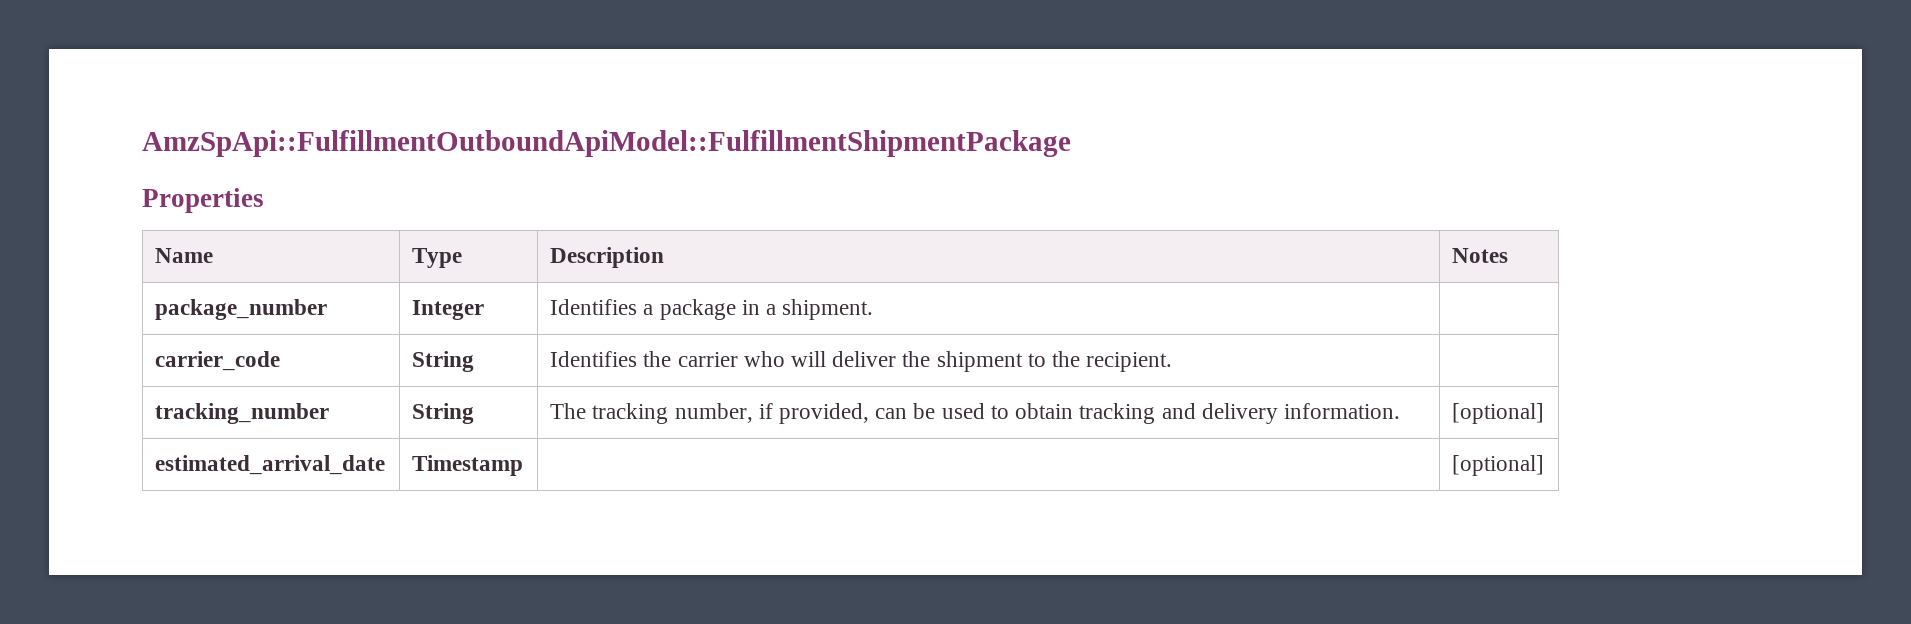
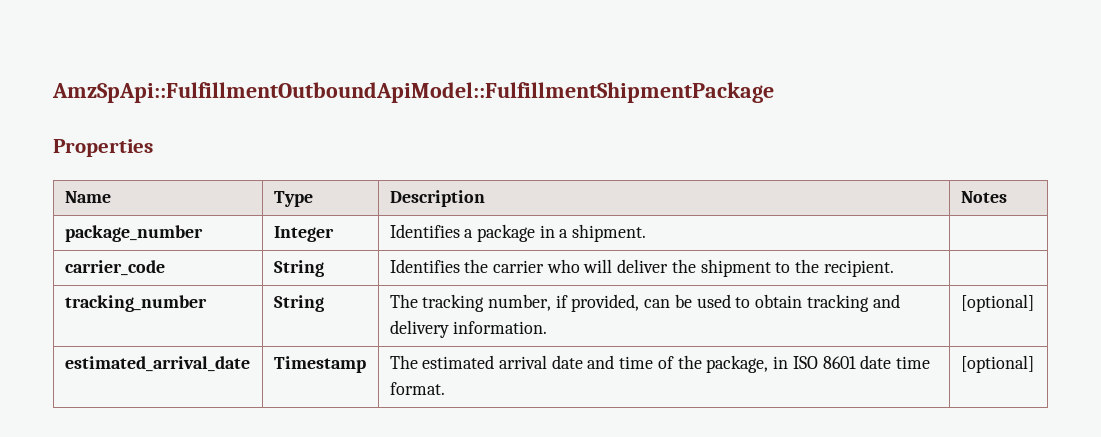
(524, 465) none -> [389,355,930,373] [389,382,445,395] The estimated arrival date and time of the package, in ISO 8601 date time format.

